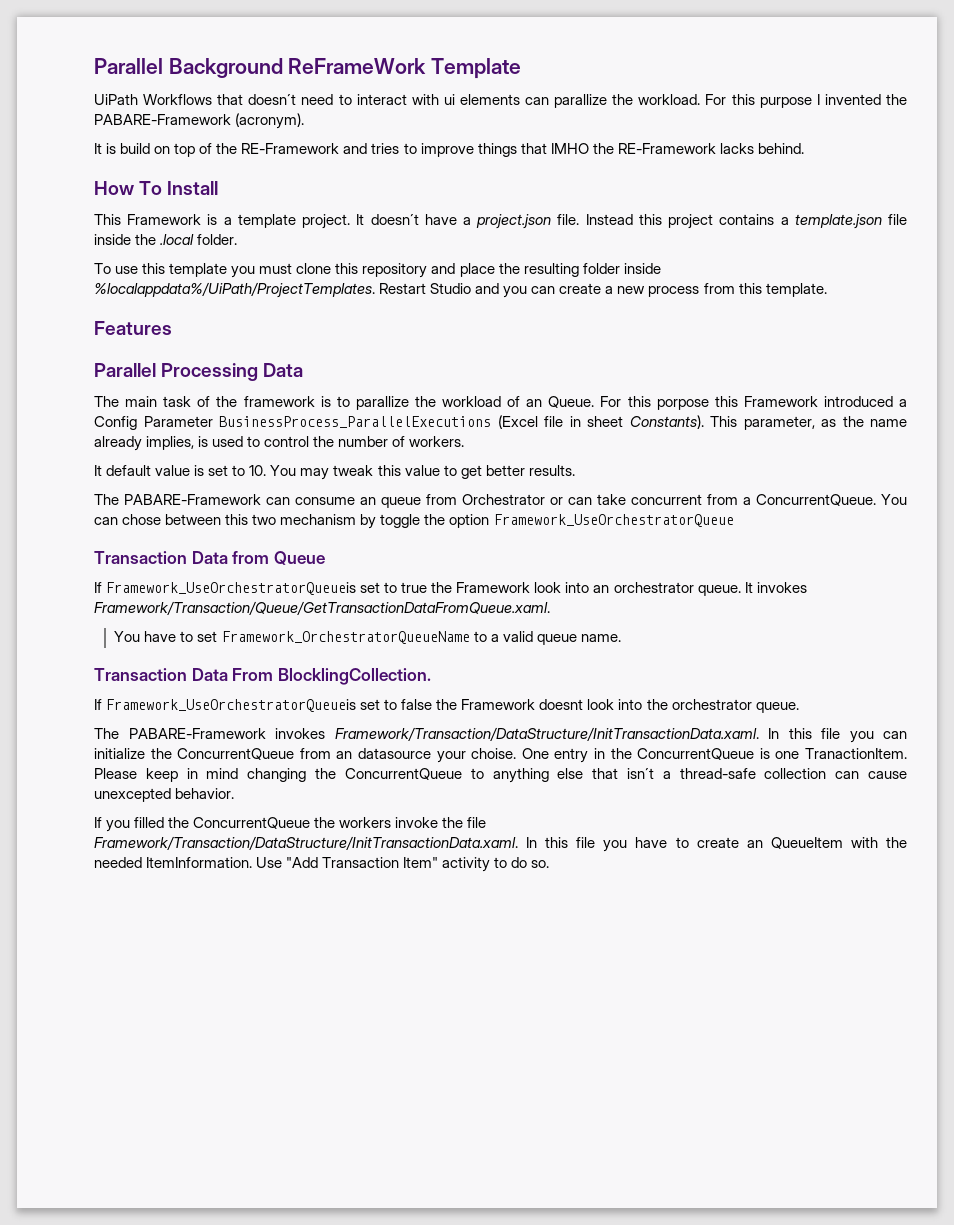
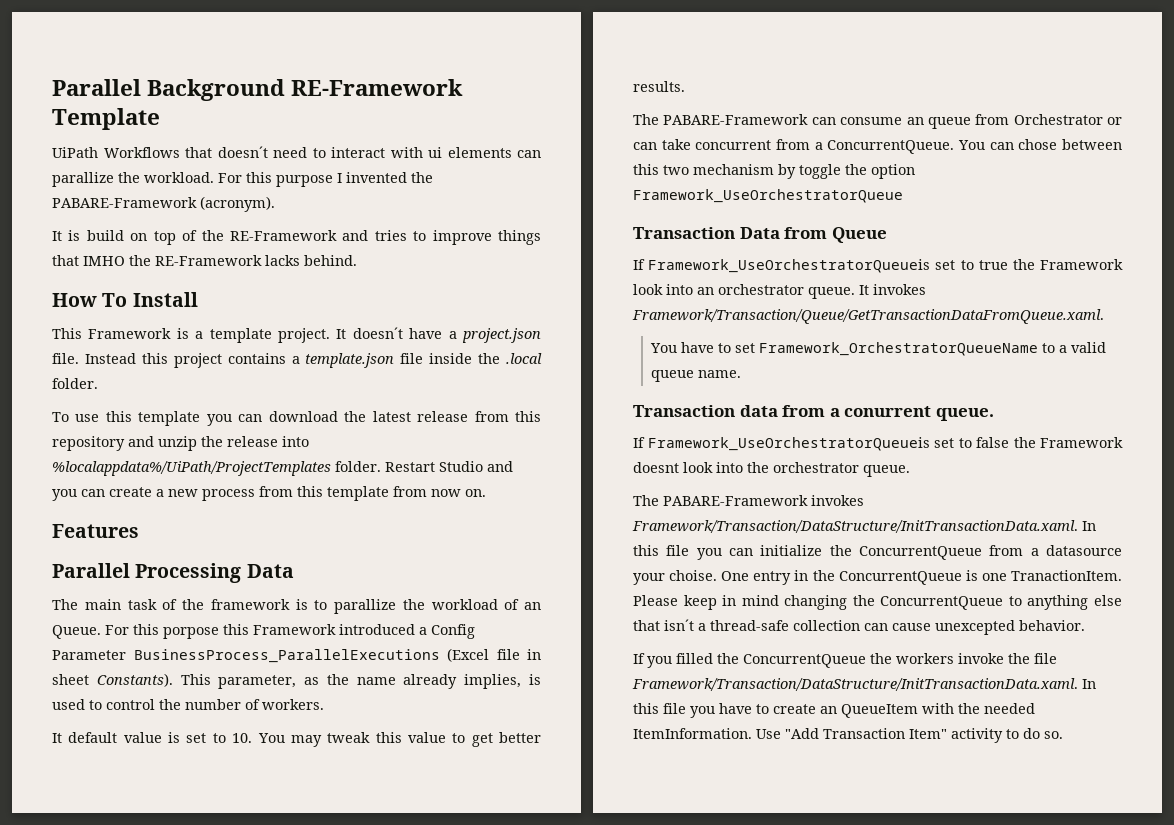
[288,58,427,74] ReFrameWork -> [291,79,464,96] RE-Framework
[259,263,661,278] [94,282,375,298] must clone this repository and place the resulting folder inside %localappdata%/UiPath/ProjectTemplates. -> [238,411,541,422] [52,436,309,451] [52,461,381,476] can download the latest release from this repository and unzip the release into %localappdata%/UiPath/ProjectTemplates folder.
[765,283,827,297] template. -> [327,486,486,501] template from now on.
[191,668,431,685] Data From BlocklingCollection. -> [739,405,994,421] data from a conurrent queue.
[336,751,353,759] an -> [1030,548,1039,556] a

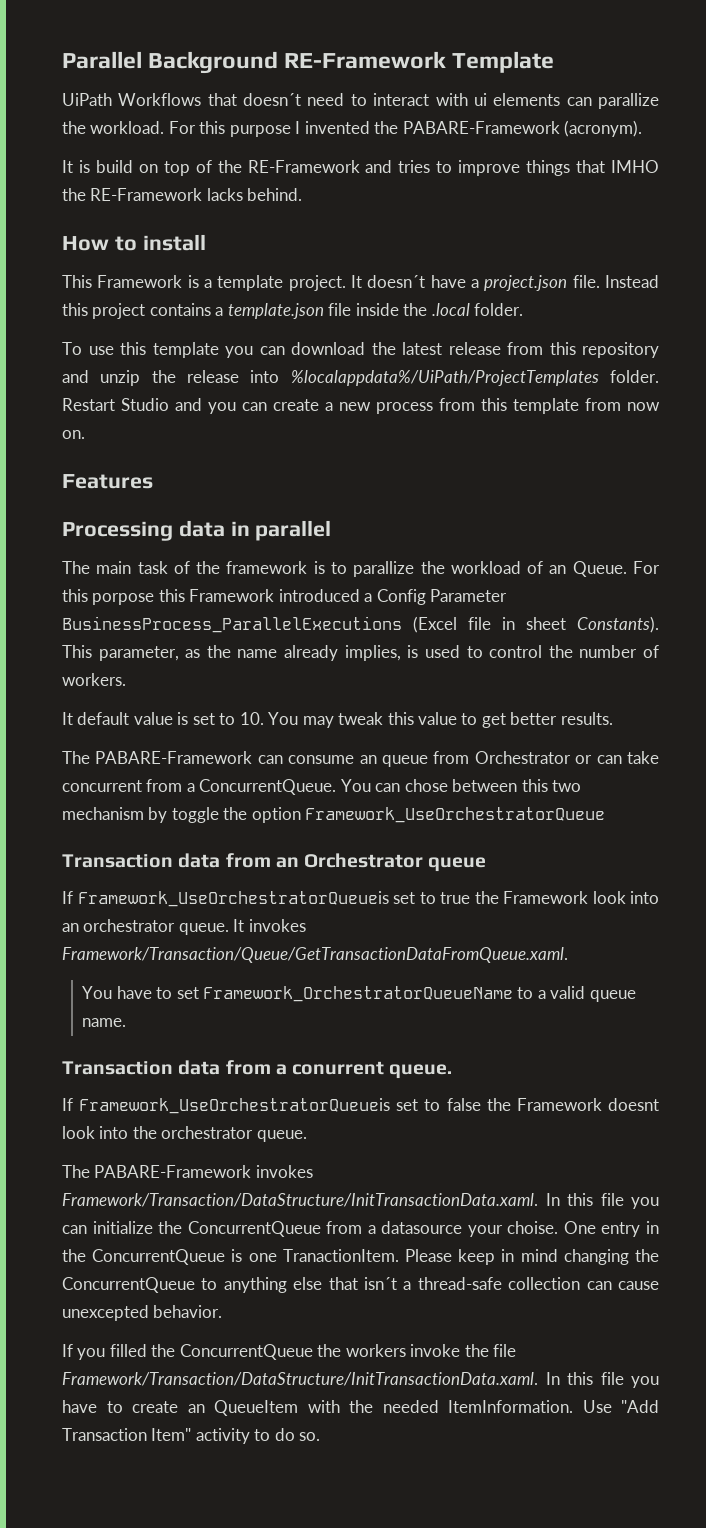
[102,292,198,307] To Install -> [114,234,206,251] to install
[52,563,294,583] Parallel Processing Data -> [62,520,332,541] Processing data in parallel
[739,227,887,243] Data from Queue -> [178,853,487,872] data from an Orchestrator queue

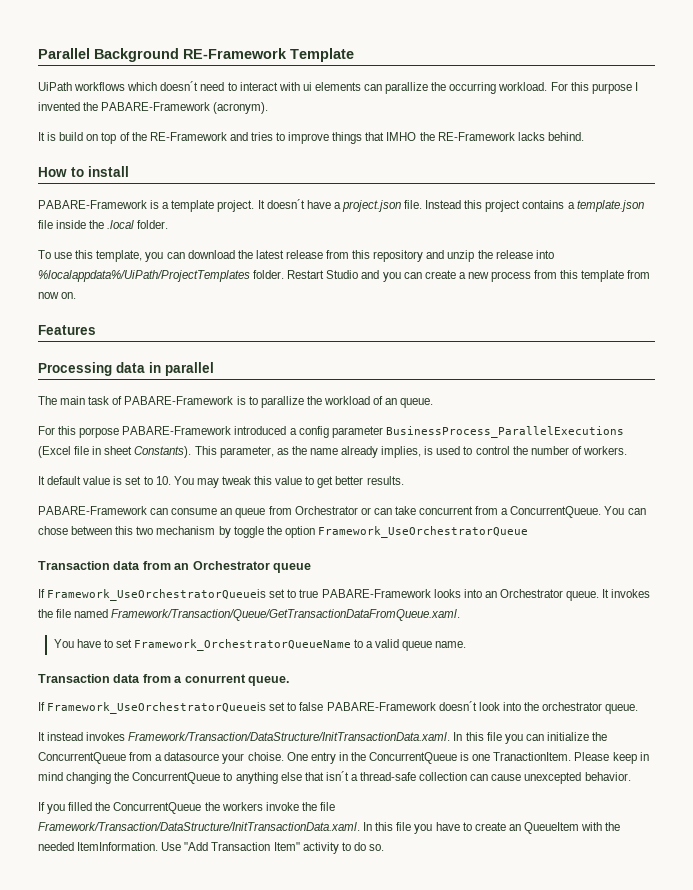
[118,93,237,106] Workflows that -> [74,82,158,91] workflows which
(86, 127) none -> [449,82,497,94] occurring
[62,275,183,288] This Framework -> [38,200,147,209] PABARE-Framework
[152,342,219,358] template -> [96,250,143,262] template,
[196,561,308,574] the framework -> [124,396,234,405] PABARE-Framework
[572,561,627,577] Queue. -> [400,398,434,408] queue. //
[158,589,508,605] this Framework introduced a Config Parameter -> [122,426,383,438] PABARE-Framework introduced a config parameter
[62,751,90,764] The -> (404, 480) none
[474,891,626,904] the Framework look -> [321,589,461,598] PABARE-Framework looks
[83,919,176,932] orchestrator -> [499,589,563,598] Orchestrator
(306, 925) none -> [38,609,109,618] the file named
[486,1098,660,1111] the Framework doesnt -> [326,701,477,711] PABARE-Framework doesn´t
[62,1165,252,1178] The PABARE-Framework -> [38,732,84,741] It instead

